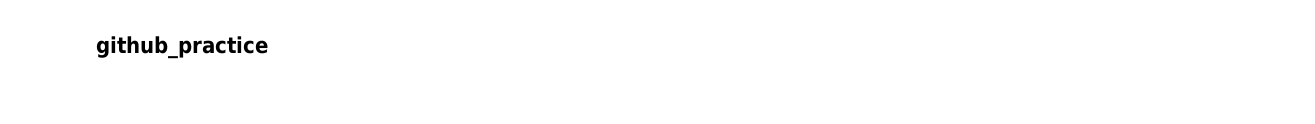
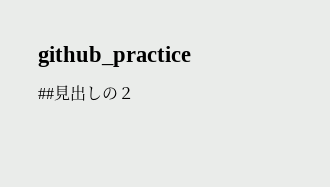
(268, 47) none -> [38,85,134,101] // ##見出しの２

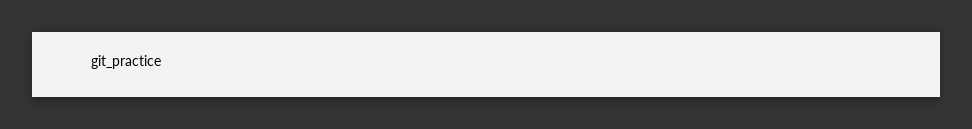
[38,46,191,67] [38,85,134,101] github_practice // ##見出しの２ -> [91,55,161,69] git_practice

